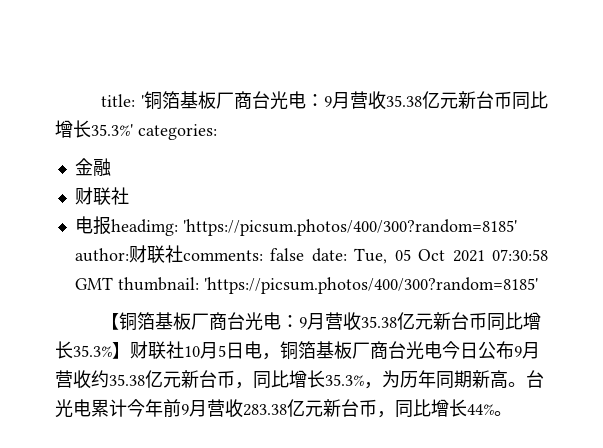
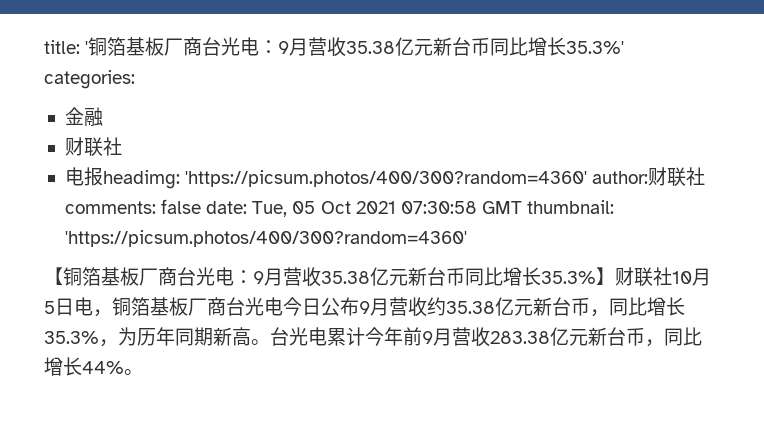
[182,219,517,236] 'https://picsum.photos/400/300?random=8185' -> [185,170,588,187] 'https://picsum.photos/400/300?random=4360'
[203,277,538,294] 'https://picsum.photos/400/300?random=8185' -> [64,230,467,247] 'https://picsum.photos/400/300?random=4360'

